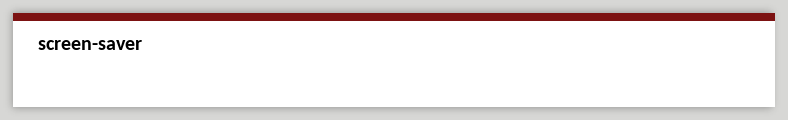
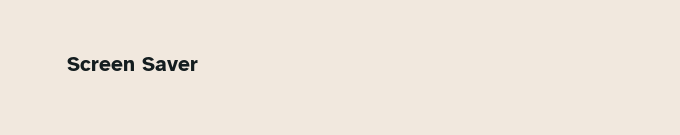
[38,40,142,50] screen-saver -> [67,57,198,71] Screen Saver

